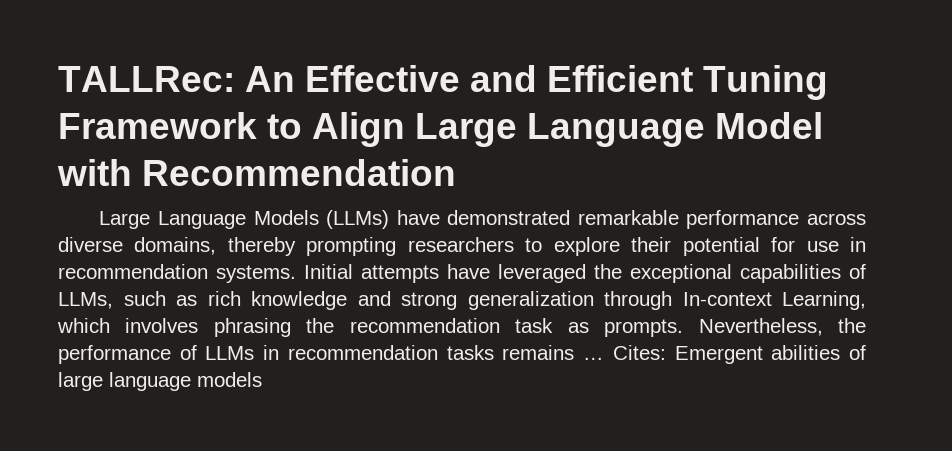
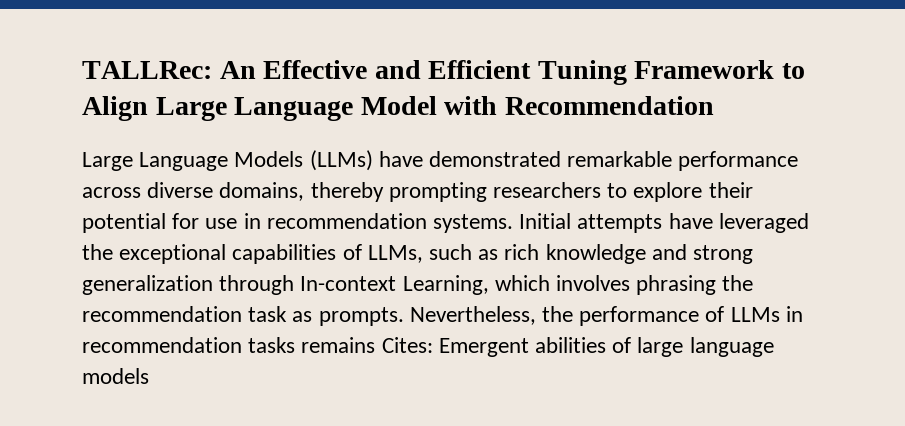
[583,357,605,360] … -> (376, 345) none

